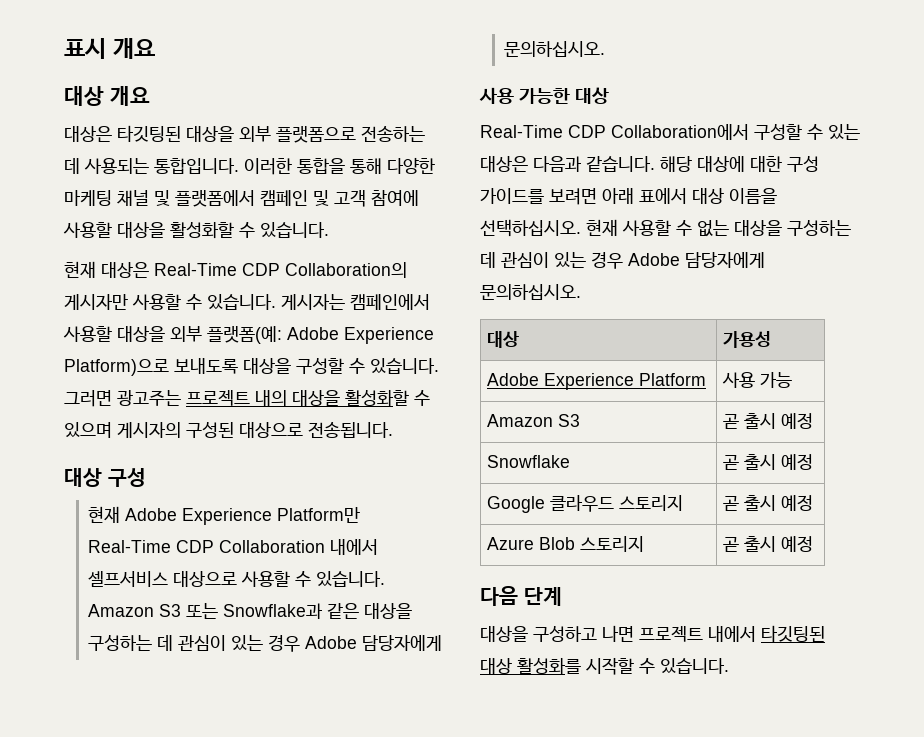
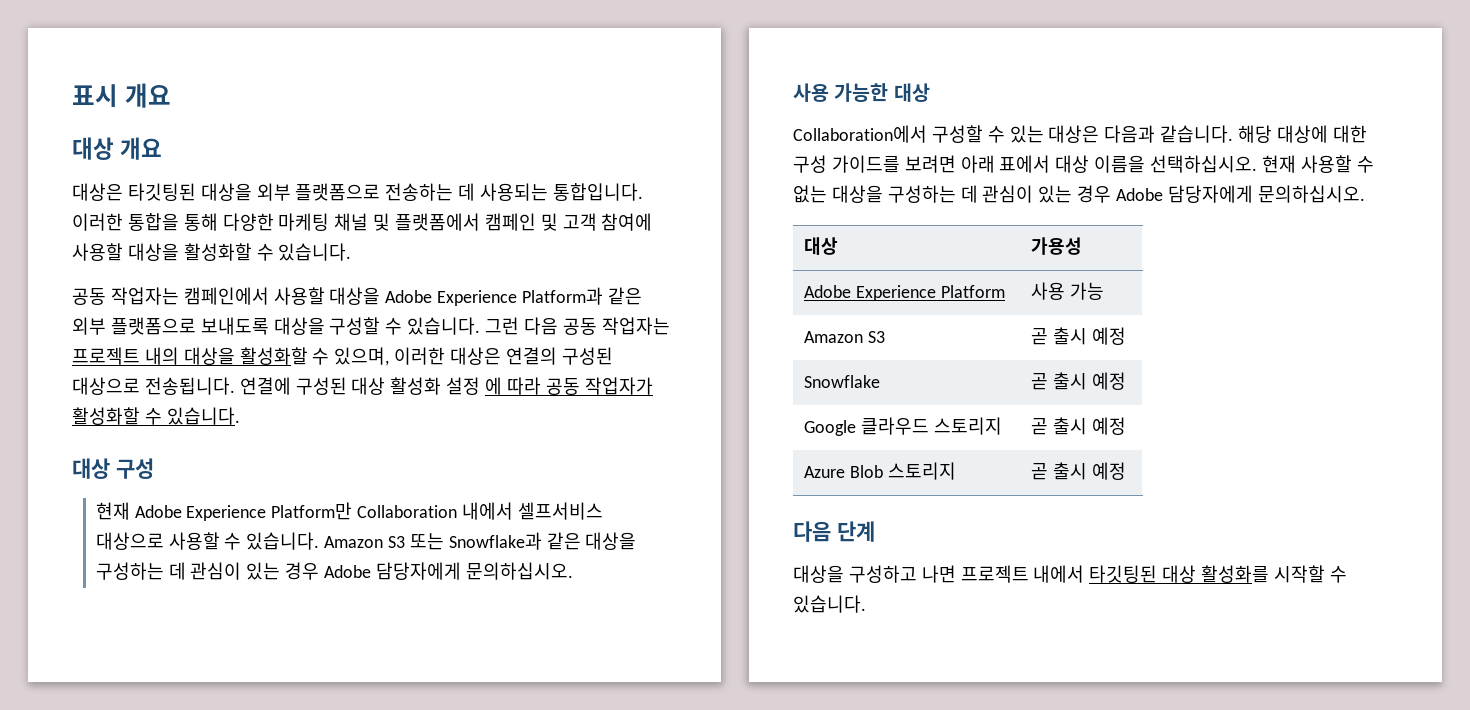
[64,261,407,278] [64,294,430,310] [63,326,434,344] [64,359,169,376] 현재 대상은 Real-Time CDP Collaboration의 게시자만 사용할 수 있습니다. 게시자는 캠페인에서 사용할 대상을 외부 플랫폼(예: Adobe Experience Platform)으로 -> [72,287,642,306] [72,317,196,335] 공동 작업자는 캠페인에서 사용할 대상을 Adobe Experience Platform과 같은 외부 플랫폼으로
[64,390,181,407] 그러면 광고주는 -> [485,317,670,335] 그런 다음 공동 작업자는
[64,422,181,438] 있으며 게시자의 -> [334,347,557,366] 있으며, 이러한 대상은 연결의
(393, 430) none -> [239,377,653,395] [72,407,240,425] 연결에 구성된 대상 활성화 설정 에 따라 공동 작업자가 활성화할 수 있습니다.
[88,540,215,553] Real-Time CDP -> (353, 511) none
[480,125,606,138] Real-Time CDP -> (930, 92) none

